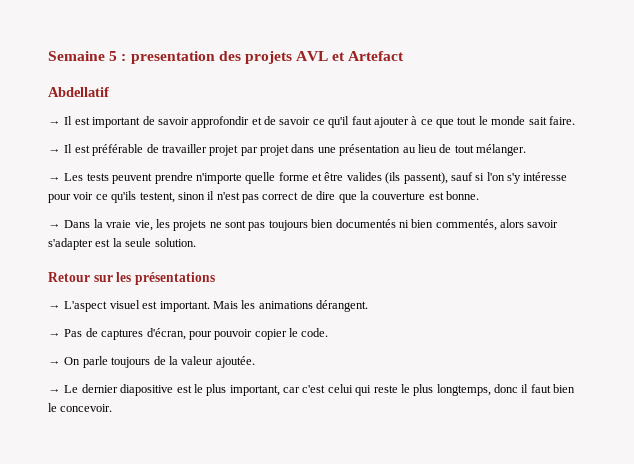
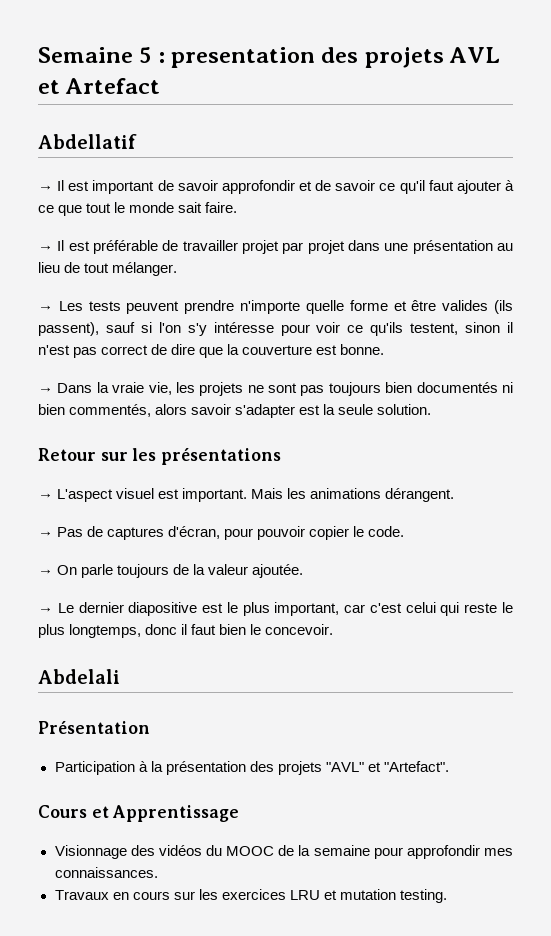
(113, 408) none -> [38,669,120,684] [38,720,150,734] [54,761,449,775] [38,805,240,822] [54,845,513,859] [54,867,158,878] [54,889,447,903] // Abdelali // Présentation // Participation à la présentation des projets "AVL" et "Artefact". // Cours et Apprentissage // Visionnage des vidéos du MOOC de la semaine pour approfondir mes connaissances. // Travaux en cours sur les exercices LRU et mutation testing.

